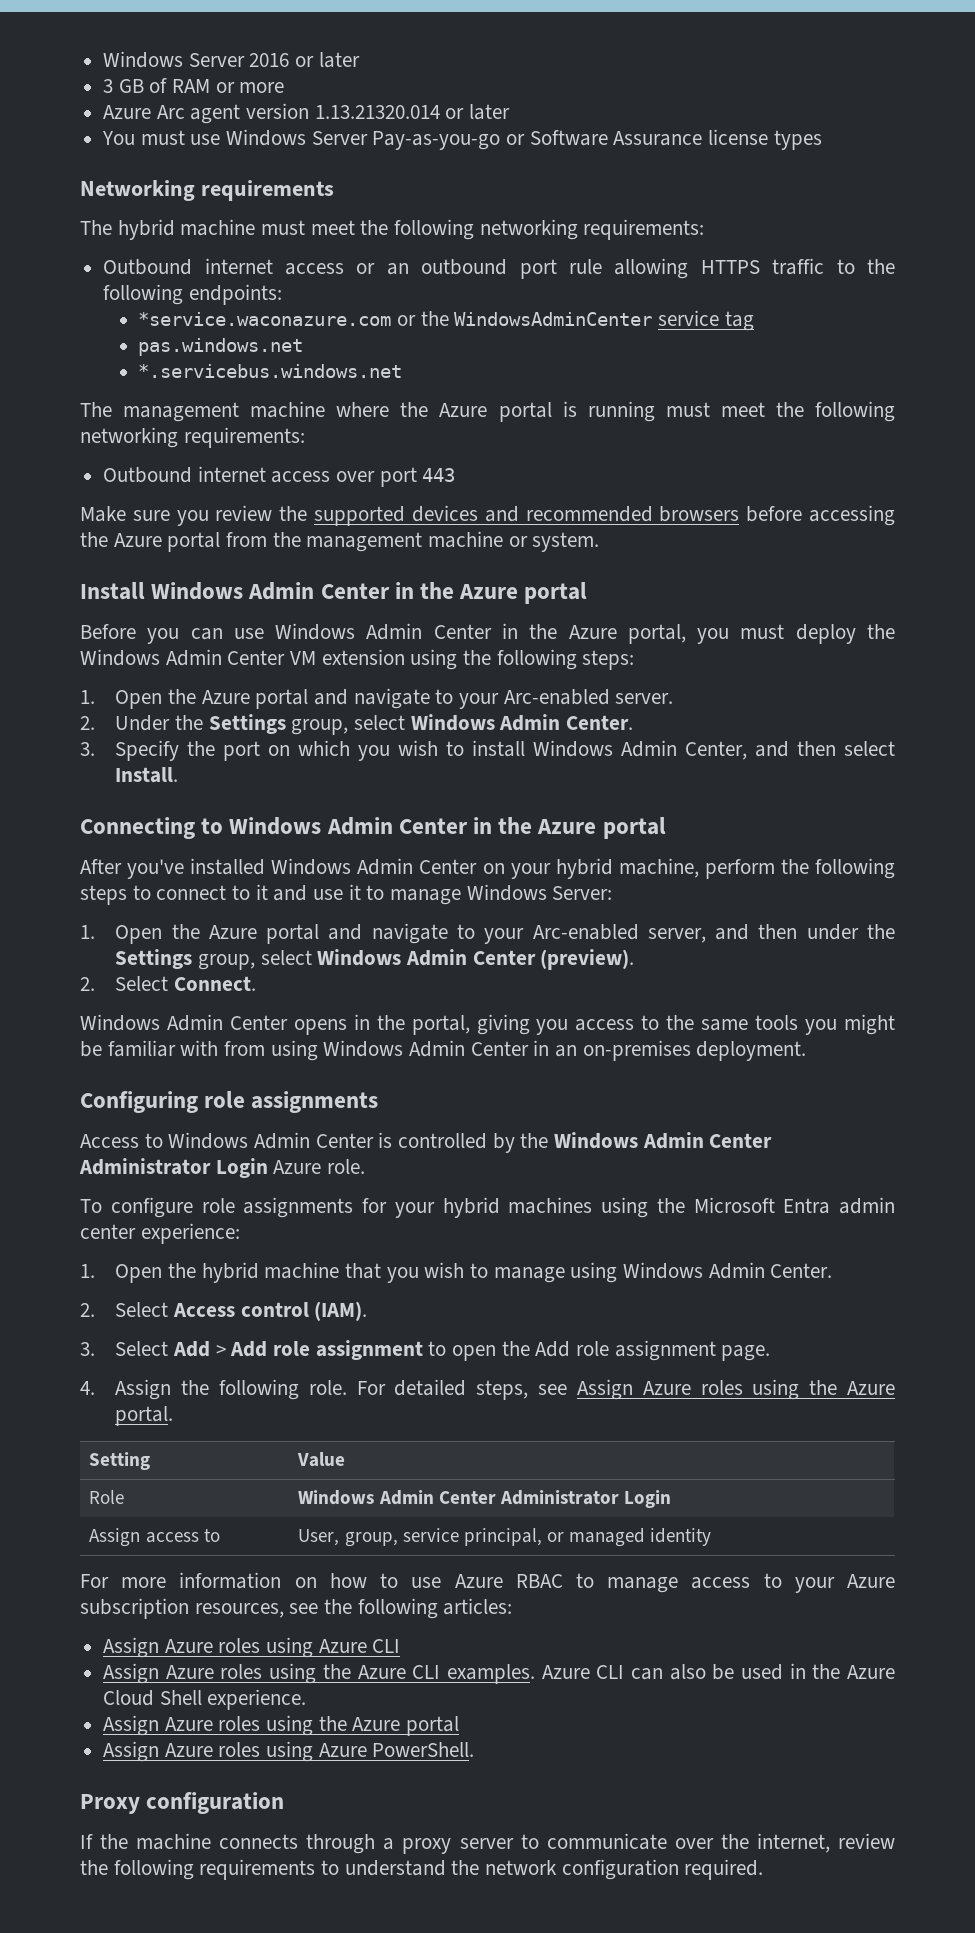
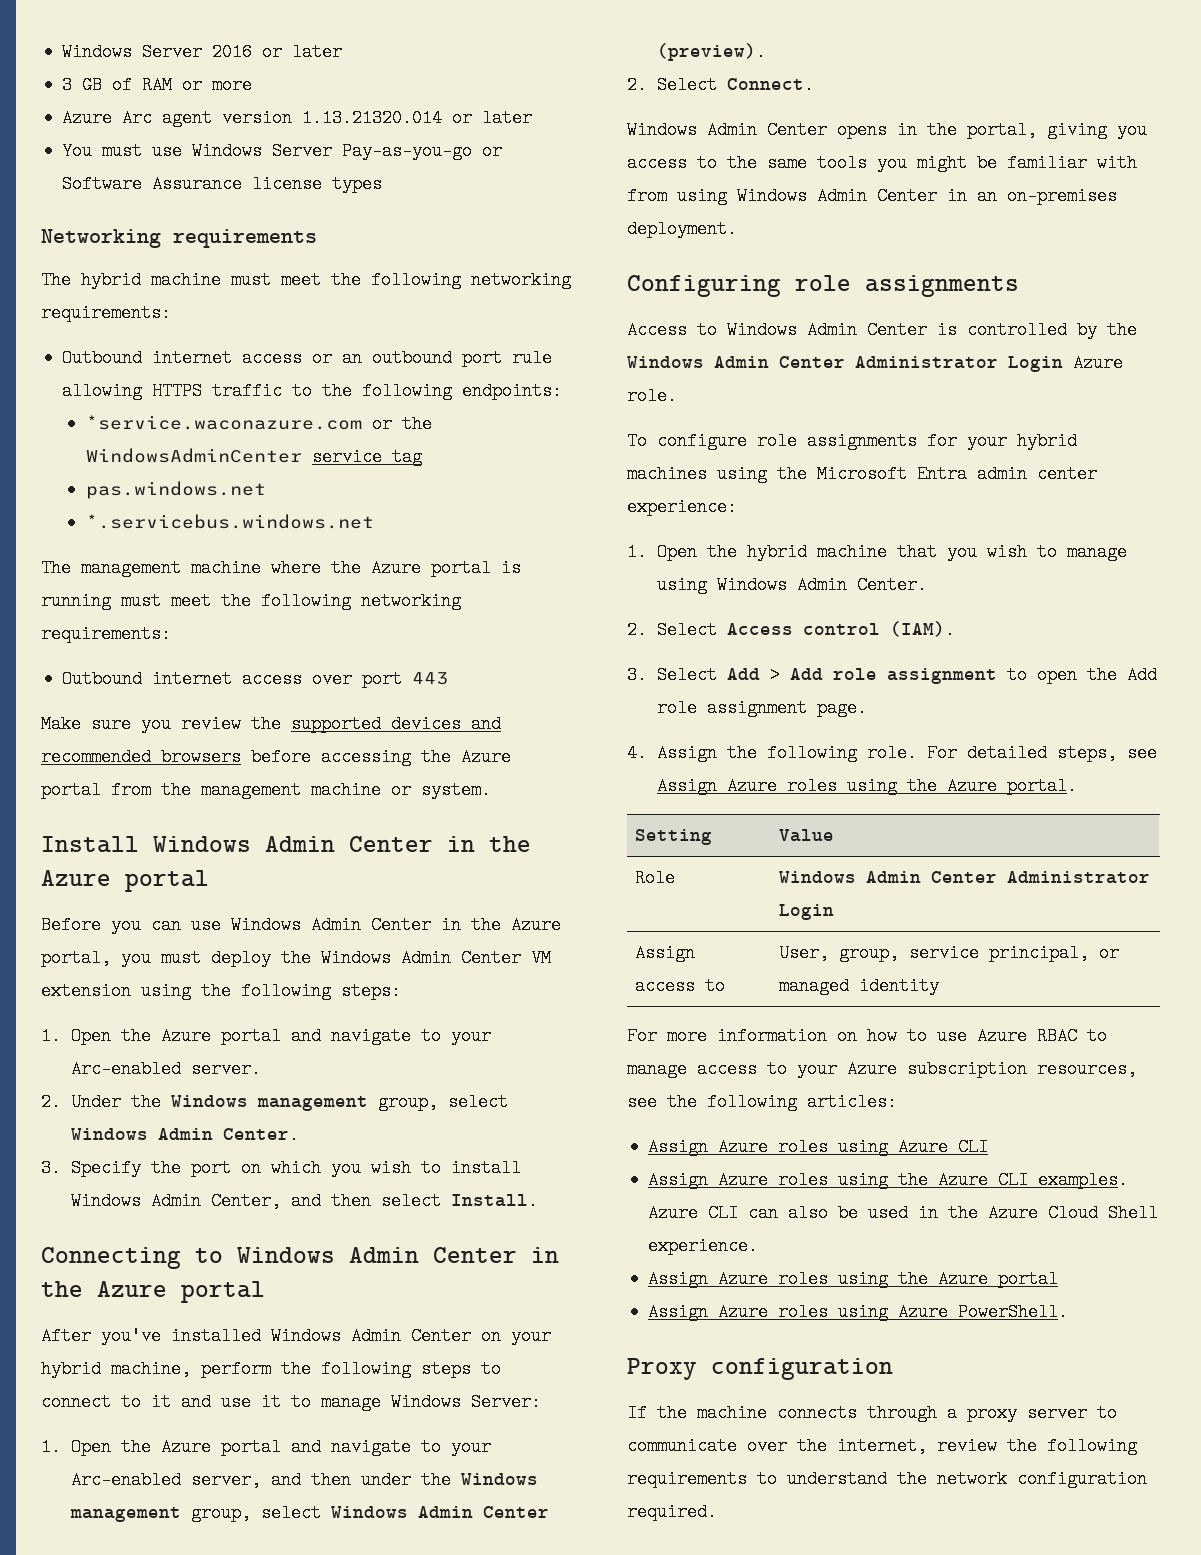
[208,714,286,734] Settings -> [170,1095,368,1111] Windows management
[115,949,193,969] Settings -> [460,1473,538,1485] [69,1507,181,1522] Windows management

